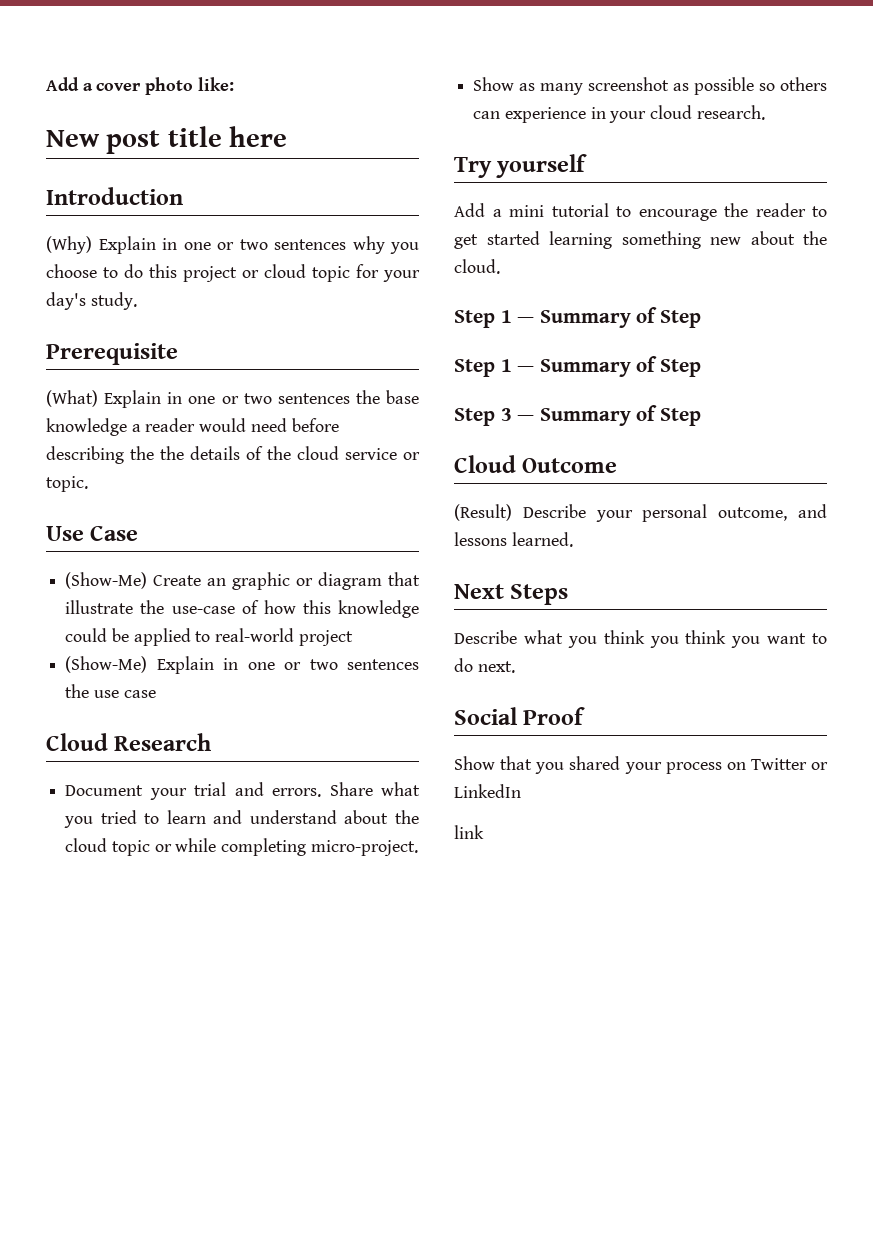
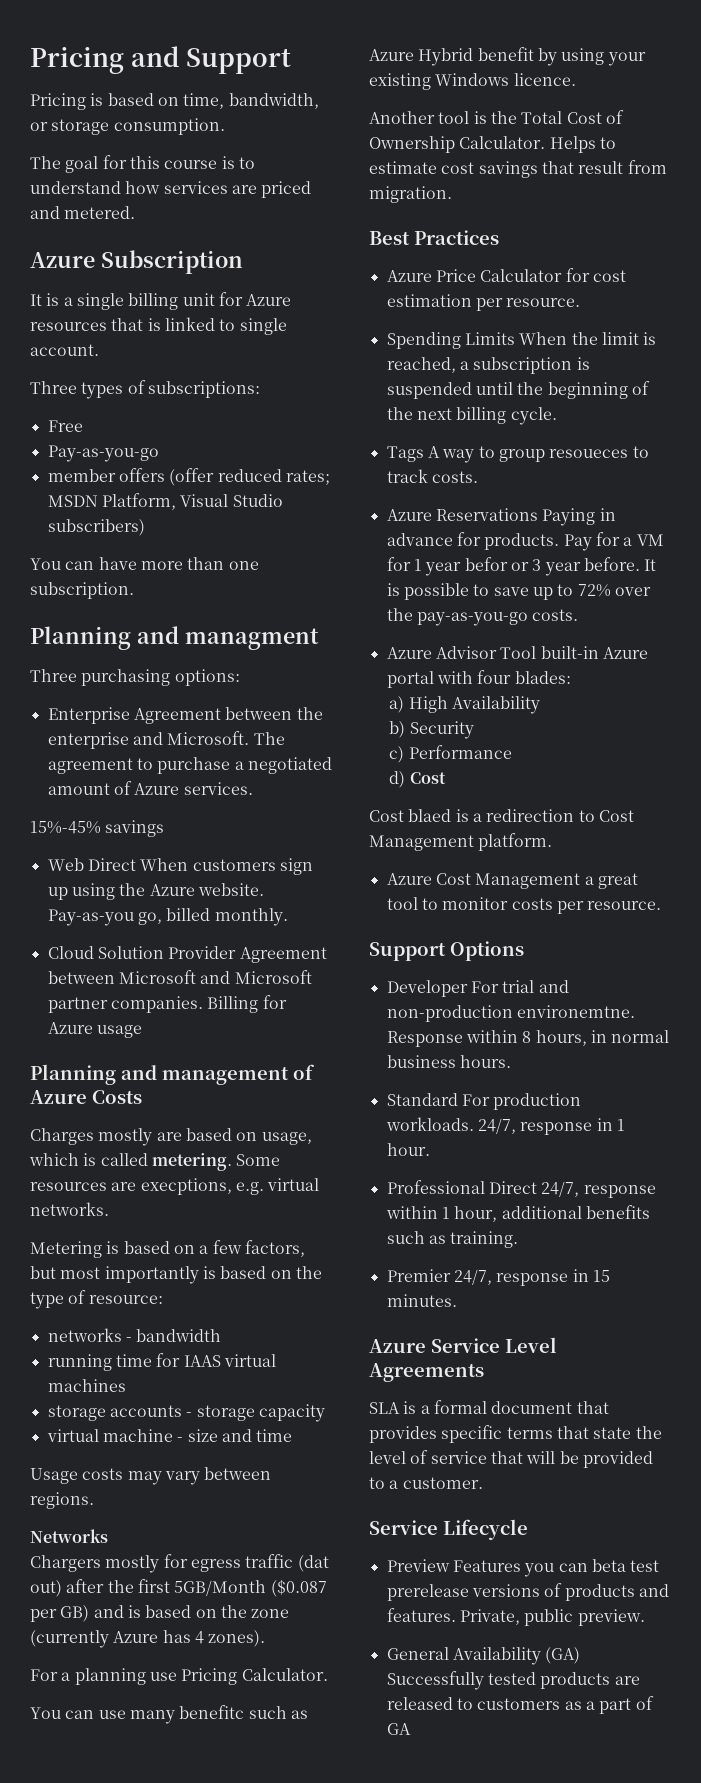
[46,77,234,95] [46,126,288,154] [46,187,183,205] [46,236,419,254] [46,264,420,282] [46,292,137,310] [46,343,178,365] [46,390,419,408] [46,418,339,436] [46,446,420,464] [46,476,88,492] [46,526,139,541] [65,572,420,590] [65,600,419,618] [65,628,353,646] [65,656,419,674] [65,684,156,698] [46,733,212,751] [65,782,420,800] [64,810,419,828] [65,838,418,856] [473,77,827,95] [473,105,765,123] [454,154,588,178] [454,203,827,221] [454,231,827,249] [454,259,500,274] [454,307,701,328] [454,356,701,377] [454,405,701,426] [454,455,618,473] [454,504,827,522] [454,532,573,547] [454,584,569,605] [454,630,827,648] [454,658,515,673] [454,707,586,725] [454,756,828,774] [454,784,521,798] [454,825,484,839] Add a cover photo like: // New post title here // Introduction // (Why) Explain in one or two sentences why you choose to do this project or cloud topic for your day's study. // Prerequisite // (What) Explain in one or two sentences the base knowledge a reader would need before describing the the details of the cloud service or topic. // Use Case // (Show-Me) Create an graphic or diagram that illustrate the use-case of how this knowledge could be applied to real-world project // (Show-Me) Explain in one or two sentences the use case // Cloud Research // Document your trial and errors. Share what you tried to learn and understand about the cloud topic or while completing micro-project. // Show as many screenshot as possible so others can experience in your cloud research. // Try yourself // Add a mini tutorial to encourage the reader to get started learning something new about the cloud. // Step 1 — Summary of Step // Step 1 — Summary of Step // Step 3 — Summary of Step // Cloud Outcome // (Result) Describe your personal outcome, and lessons learned. // Next Steps // Describe what you think you think you want to do next. // Social Proof // Show that you shared your process on Twitter or LinkedIn // link -> [30,46,291,74] [30,93,319,110] [30,118,225,135] [30,155,255,173] [30,181,312,198] [30,206,136,219] [30,250,243,274] [30,292,292,310] [30,317,287,335] [30,344,99,356] [30,380,260,399] [47,420,83,432] [47,445,159,462] [47,468,330,486] [47,493,283,510] [47,519,145,536] [30,557,259,570] [30,582,134,599] [30,626,319,650] [30,669,240,686] [47,707,323,724] [47,731,285,749] [47,757,332,774] [47,781,253,795] [30,820,165,837] [47,858,313,875] [47,883,264,900] [47,908,288,926] [47,946,327,963] [47,970,312,984] [47,995,287,1013] [47,1022,142,1038] [30,1064,315,1085] [30,1090,142,1104] [30,1128,312,1146] [29,1153,281,1171] [30,1178,320,1195] [30,1202,109,1216] [30,1240,305,1258] [30,1266,322,1284] [30,1290,163,1309] [47,1328,222,1342] [47,1353,276,1371] [47,1379,126,1392] [47,1404,325,1422] [46,1429,293,1442] [30,1467,272,1485] [30,1492,94,1509] [30,1529,108,1543] [30,1554,329,1573] [30,1579,327,1597] [30,1605,290,1622] [30,1630,266,1648] [30,1668,328,1685] [30,1705,308,1724] [369,47,646,66] [369,73,576,90] [369,110,624,124] [369,136,616,153] [369,160,667,178] [369,186,452,203] [369,230,499,245] [386,268,626,282] [386,294,581,311] [386,332,657,349] [386,357,590,374] [386,381,650,399] [386,407,557,425] [386,446,649,463] [386,469,478,483] [386,508,616,526] [386,532,664,551] [386,557,657,576] [386,583,651,600] [386,608,579,626] [386,646,648,659] [386,670,571,688] [389,696,541,714] [389,721,474,739] [389,745,512,763] [389,771,446,788] [369,809,634,822] [369,833,553,851] [386,873,638,889] [386,897,662,914] [369,941,524,961] [386,980,569,997] [386,1005,635,1022] [386,1030,670,1047] [386,1055,511,1068] [386,1093,582,1110] [385,1117,625,1135] [386,1143,430,1156] [386,1180,656,1198] [385,1205,650,1222] [386,1231,519,1248] [386,1269,610,1286] [386,1294,457,1307] [369,1337,557,1353] [369,1363,484,1382] [369,1400,609,1414] [369,1425,662,1443] [369,1450,653,1468] [369,1477,483,1489] [369,1519,528,1540] [386,1559,660,1577] [386,1583,669,1601] [386,1608,645,1626] [386,1647,581,1665] [386,1671,640,1690] [386,1696,654,1714] [386,1723,411,1735] Pricing and Support // Pricing is based on time, bandwidth, or storage consumption. // The goal for this course is to understand how services are priced and metered. // Azure Subscription // It is a single billing unit for Azure resources that is linked to single account. // Three types of subscriptions: // Free // Pay-as-you-go // member offers (offer reduced rates; MSDN Platform, Visual Studio subscribers) // You can have more than one subscription. // Planning and managment // Three purchasing options: // Enterprise Agreement between the enterprise and Microsoft. The agreement to purchase a negotiated amount of Azure services. // 15%-45% savings // Web Direct When customers sign up using the Azure website. Pay-as-you go, billed monthly. // Cloud Solution Provider Agreement between Microsoft and Microsoft partner companies. Billing for Azure usage // Planning and management of Azure Costs // Charges mostly are based on usage, which is called metering. Some resources are execptions, e.g. virtual networks. // Metering is based on a few factors, but most importantly is based on the type of resource: // networks - bandwidth // running time for IAAS virtual machines // storage accounts - storage capacity // virtual machine - size and time // Usage costs may vary between regions. // Networks // Chargers mostly for egress traffic (dat out) after the first 5GB/Month ($0.087 per GB) and is based on the zone (currently Azure has 4 zones). // For a planning use Pricing Calculator. // You can use many benefitc such as Azure Hybrid benefit by using your existing Windows licence. // Another tool is the Total Cost of Ownership Calculator. Helps to estimate cost savings that result from migration. // Best Practices // Azure Price Calculator for cost estimation per resource. // Spending Limits When the limit is reached, a subscription is suspended until the beginning of the next billing cycle. // Tags A way to group resoueces to track costs. // Azure Reservations Paying in advance for products. Pay for a VM for 1 year befor or 3 year before. It is possible to save up to 72% over the pay-as-you-go costs. // Azure Advisor Tool built-in Azure portal with four blades: // a) High Availability // b) Security // c) Performance // d) Cost // Cost blaed is a redirection to Cost Management platform. // Azure Cost Management a great tool to monitor costs per resource. // Support Options // Developer For trial and non-production environemtne. Response within 8 hours, in normal business hours. // Standard For production workloads. 24/7, response in 1 hour. // Professional Direct 24/7, response within 1 hour, additional benefits such as training. // Premier 24/7, response in 15 minutes. // Azure Service Level Agreements // SLA is a formal document that provides specific terms that state the level of service that will be provided to a customer. // Service Lifecycle // Preview Features you can beta test prerelease versions of products and features. Private, public preview. // General Availability (GA) Successfully tested products are released to customers as a part of GA

